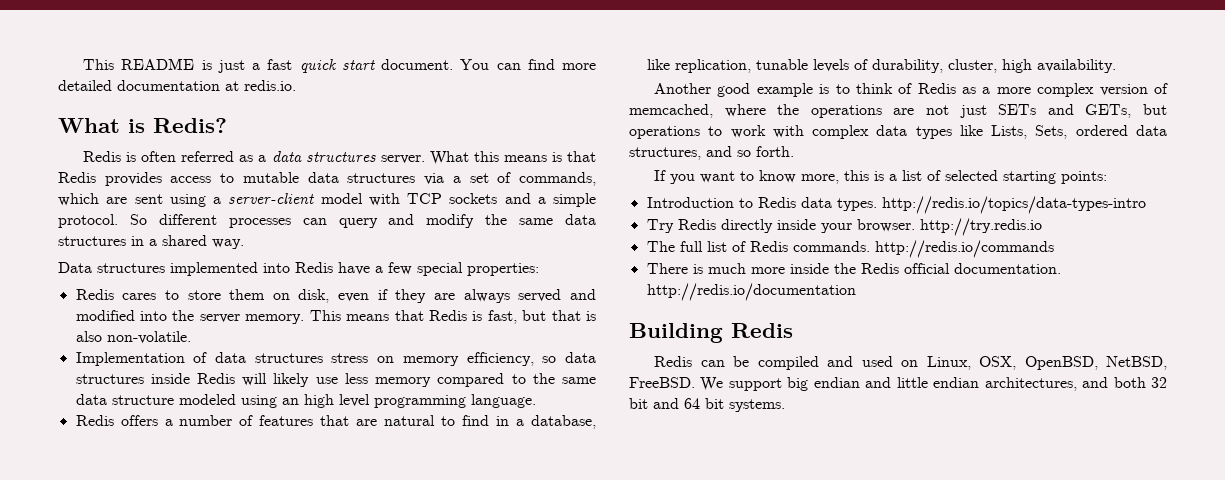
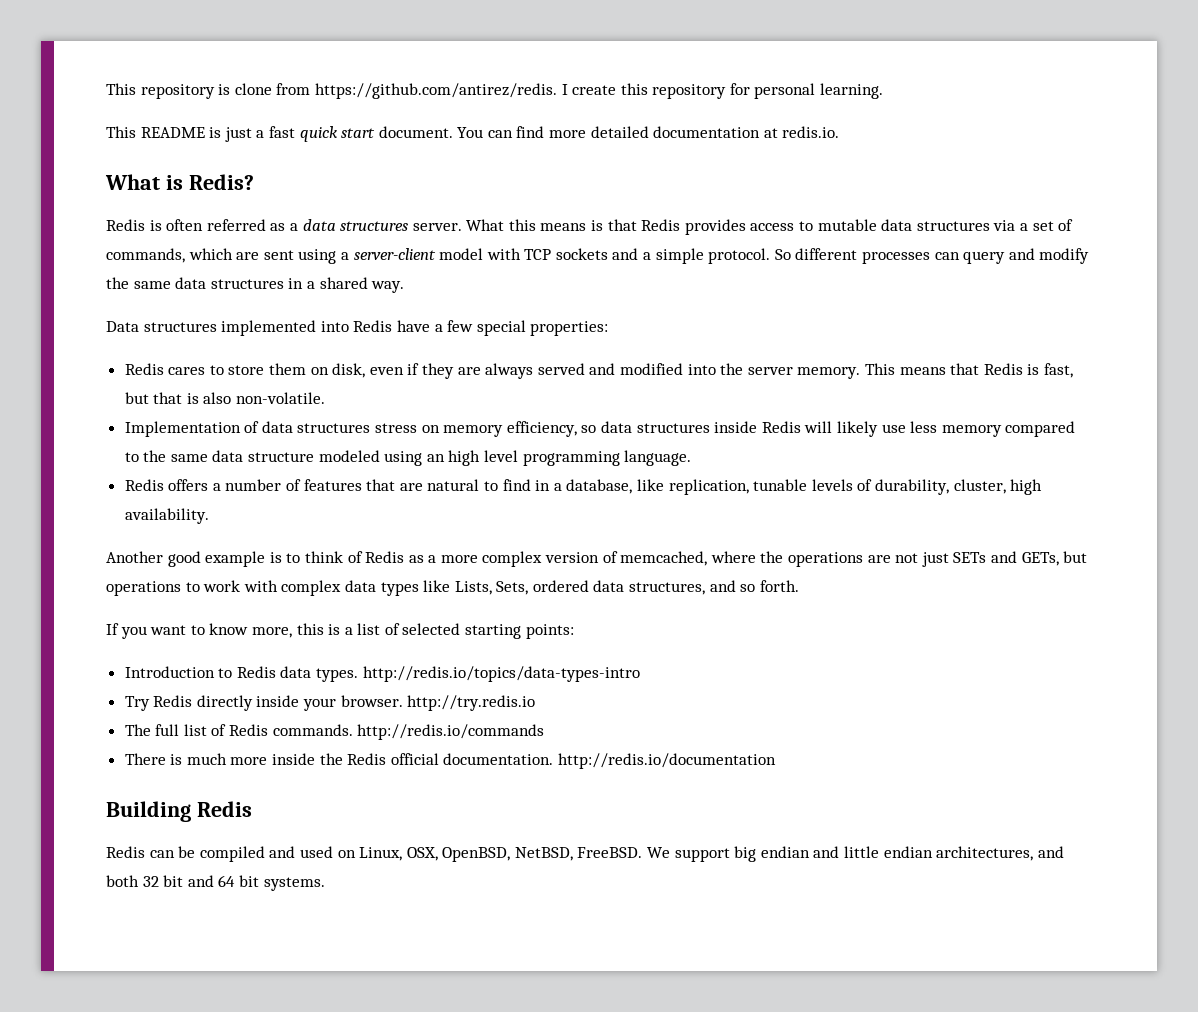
[83,59,115,70] This -> [106,83,884,99] [106,126,136,138] This repository is clone from https://github.com/antirez/redis. I create this repository for personal learning. // This

